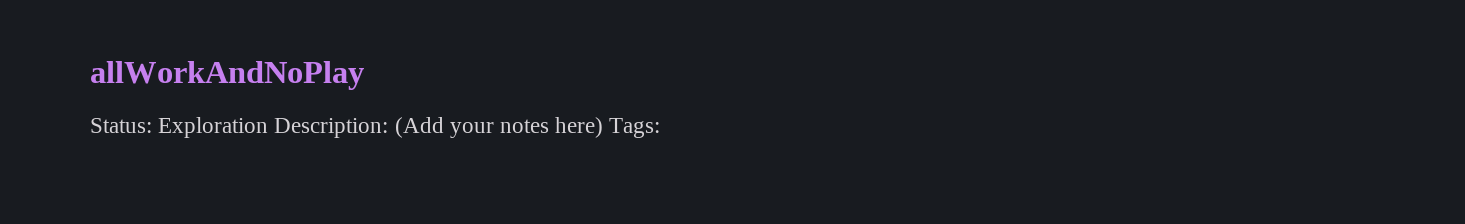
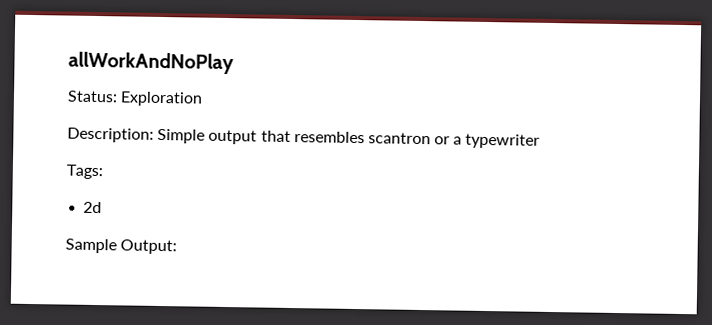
[274,117,661,138] Description: (Add your notes here) Tags: -> [67,127,541,149] [66,164,103,180] [83,201,103,214] [65,238,178,255] // Description: Simple output that resembles scantron or a typewriter // Tags: // 2d // Sample Output:

